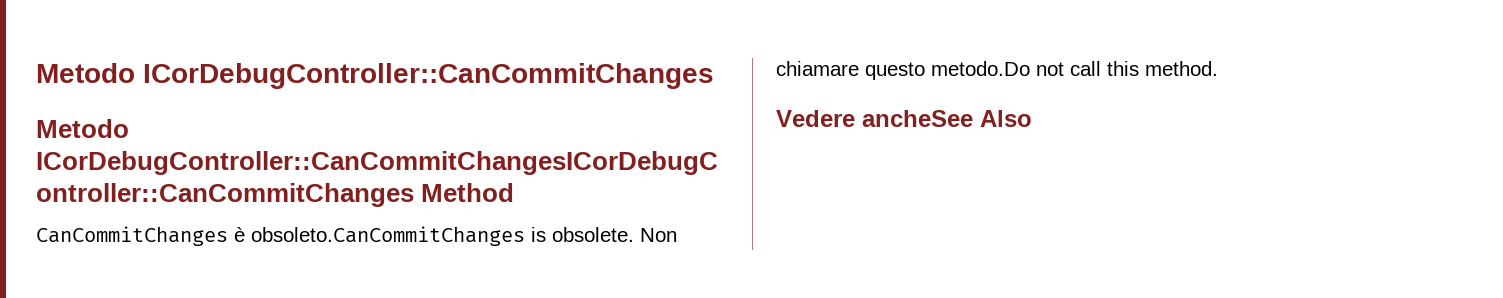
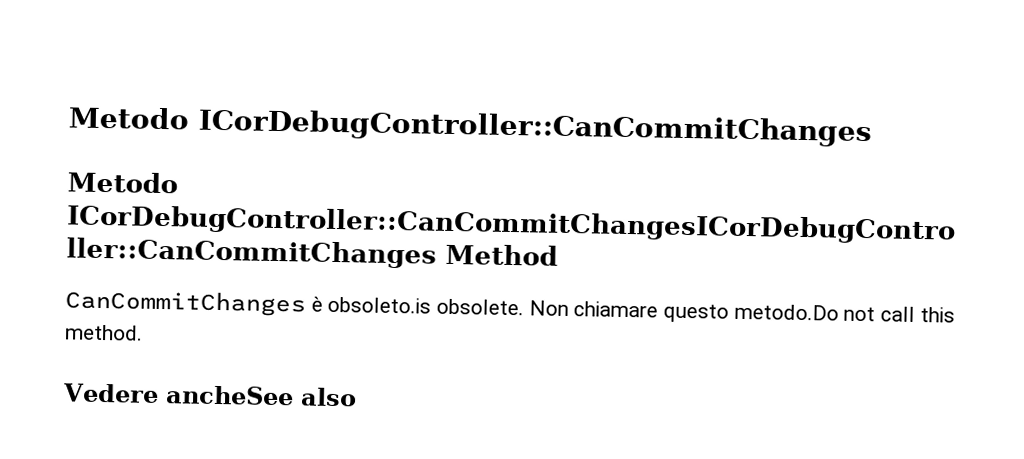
[251,226,546,246] obsoleto.CanCommitChanges is -> [327,296,432,314] obsoleto.is
[980,110,1032,127] Also -> [299,387,357,407] also

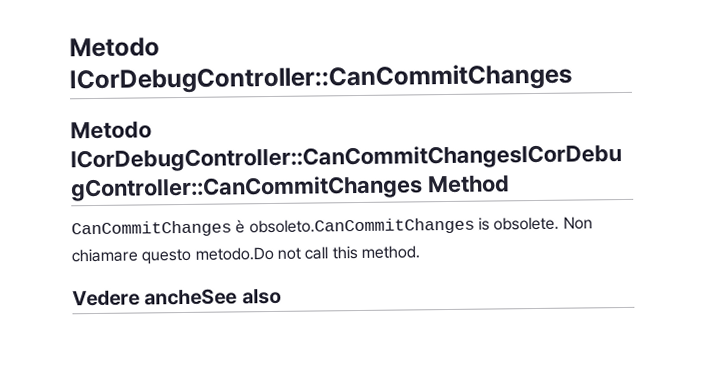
[327,296,432,314] obsoleto.is -> [248,217,490,236] obsoleto.CanCommitChanges is

